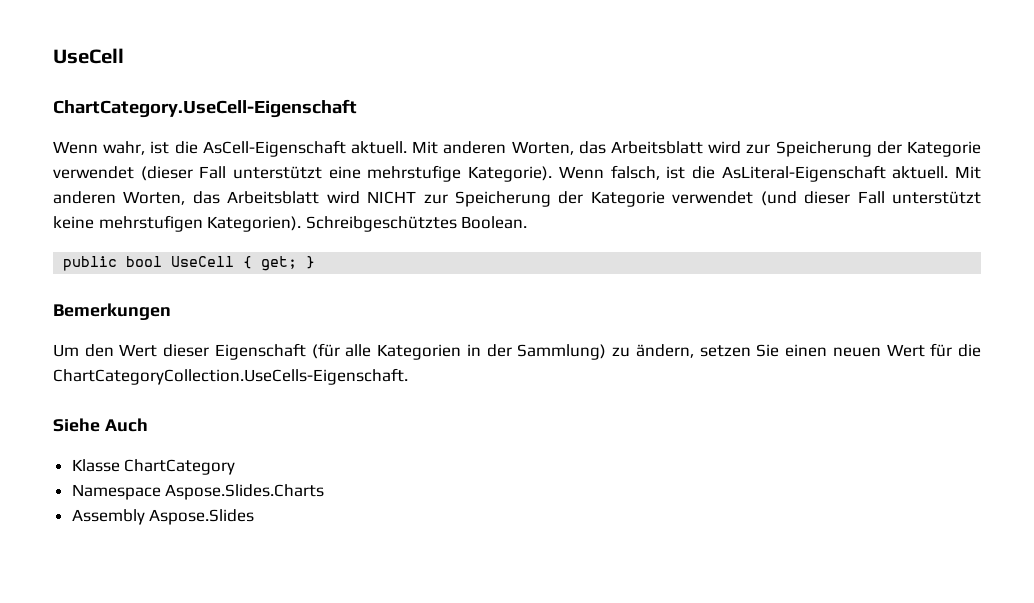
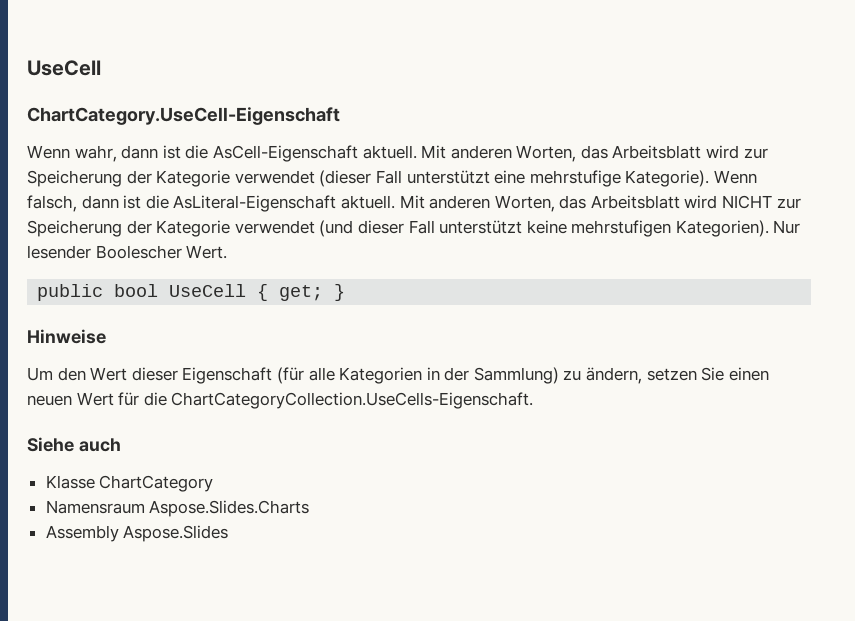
(146, 148) none -> [121,145,159,159] dann
(660, 172) none -> [81,195,119,209] dann
[305,216,528,232] Schreibgeschütztes Boolean. -> [773,220,801,234] [27,245,228,259] Nur lesender Boolescher Wert.
[53,303,171,320] Bemerkungen -> [27,329,106,344] Hinweise
[104,418,148,432] Auch -> [78,438,121,452] auch
[71,484,161,500] Namespace -> [45,500,145,514] Namensraum

